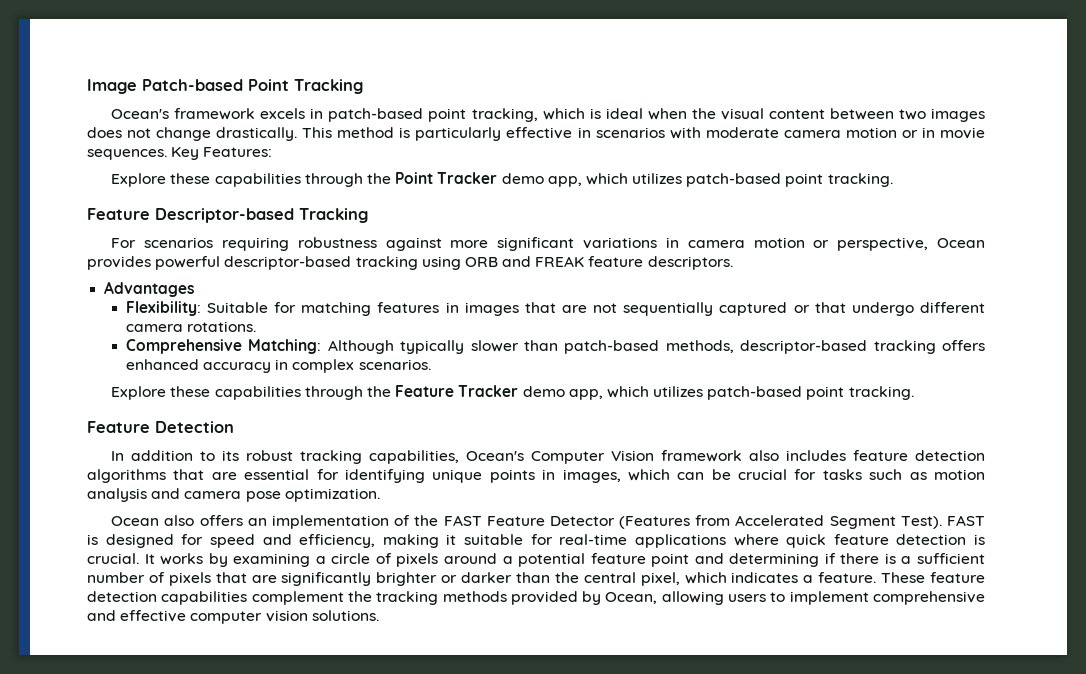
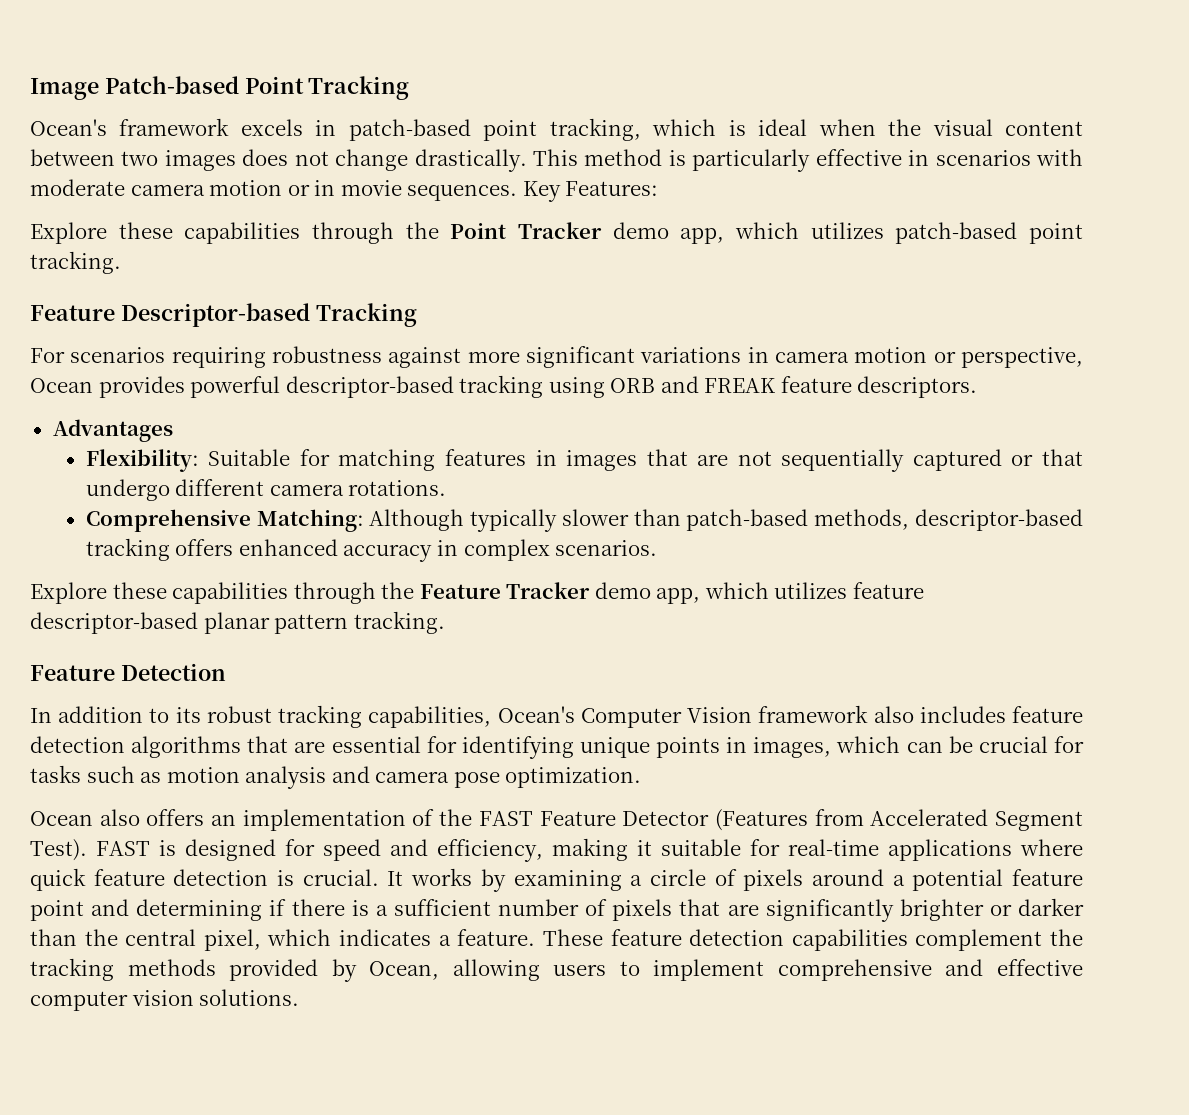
[707,386,845,400] patch-based point -> [852,582,924,599] [30,612,349,634] feature descriptor-based planar pattern

